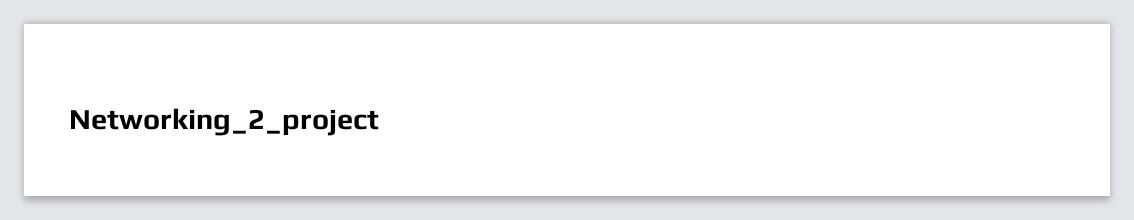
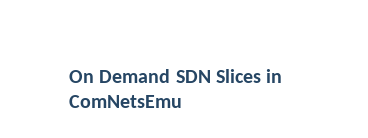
[69,108,379,136] Networking_2_project -> [69,69,283,83] [69,95,182,108] On Demand SDN Slices in ComNetsEmu

